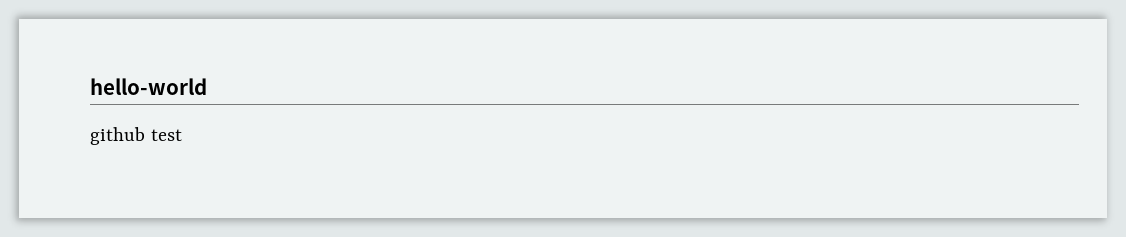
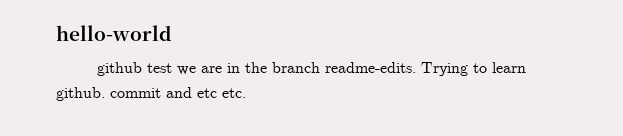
(182, 135) none -> [176,62,526,76] [56,87,246,101] we are in the branch readme-edits. Trying to learn github. commit and etc etc.

